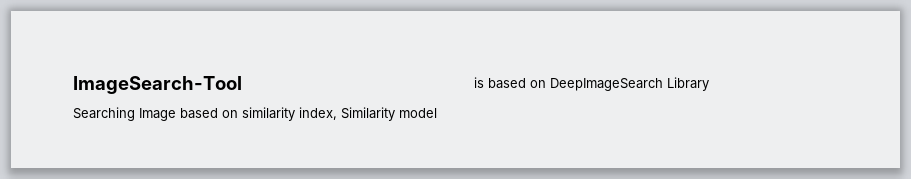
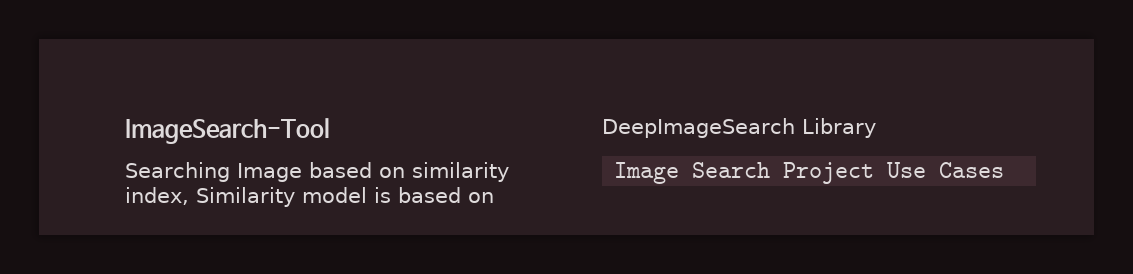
(709, 84) none -> [614,162,1005,184] // Image Search Project Use Cases

